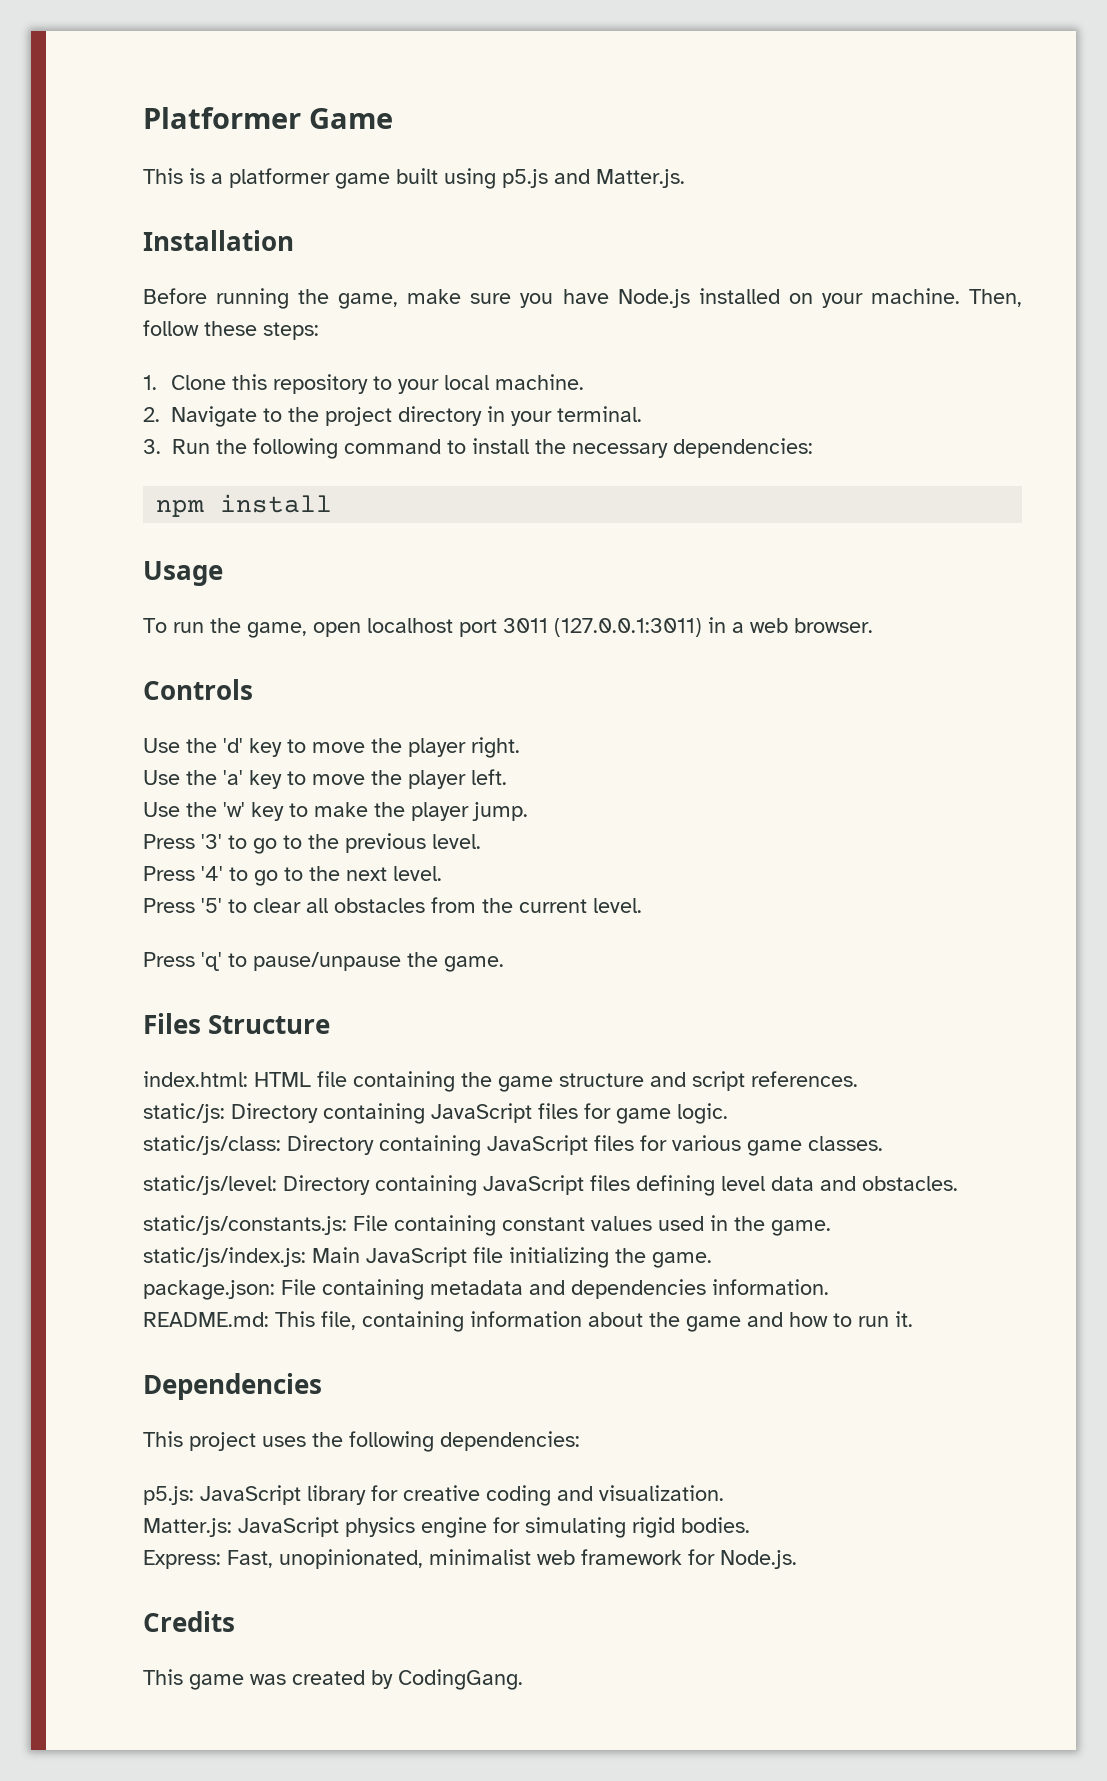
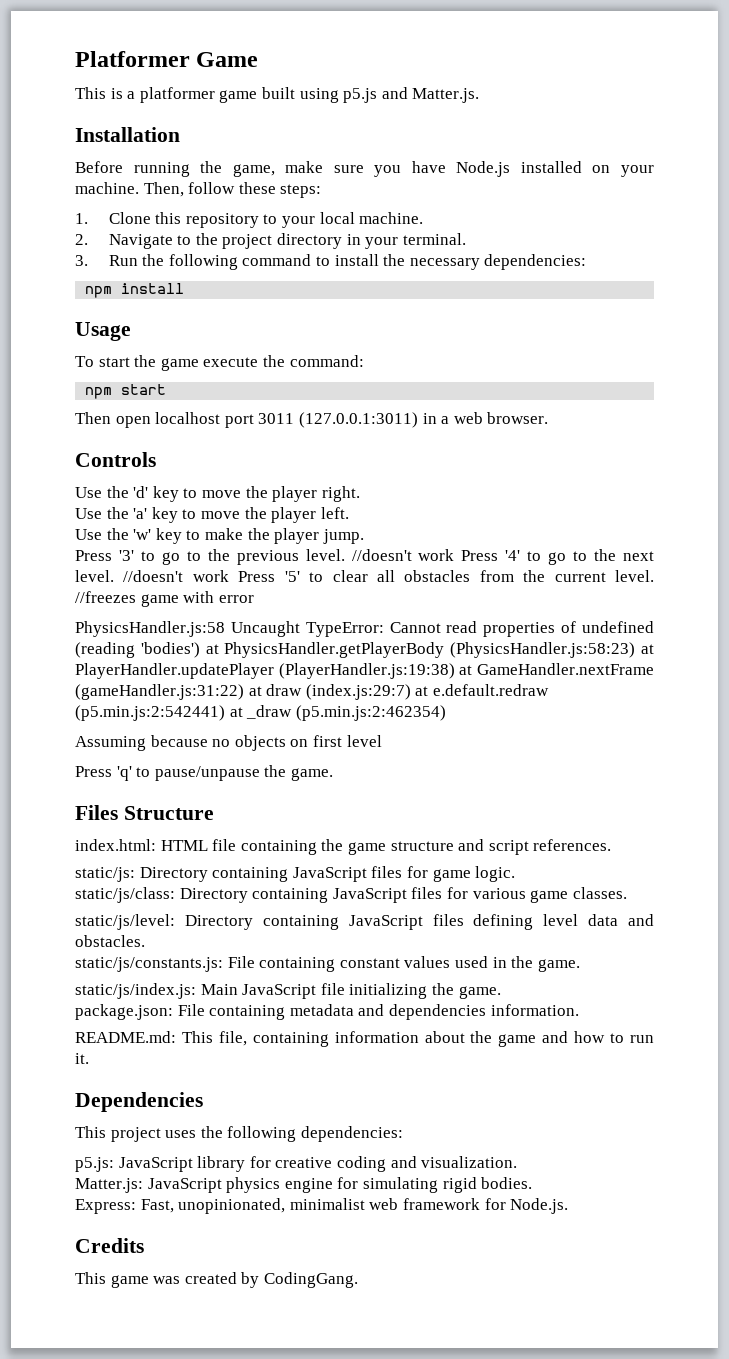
[173,618,307,638] run the game, -> [98,355,364,371] [85,384,167,399] [75,412,111,424] start the game execute the command: // npm start // Then
(481, 841) // -> [351,549,455,561] //doesn't work
(442, 873) // -> [123,570,229,582] //doesn't work
(642, 905) none -> [75,591,254,607] [75,621,654,637] [75,642,654,658] [75,663,654,679] [75,684,549,700] [75,705,446,721] [75,735,382,751] //freezes game with error // PhysicsHandler.js:58 Uncaught TypeError: Cannot read properties of undefined (reading 'bodies') at PhysicsHandler.getPlayerBody (PhysicsHandler.js:58:23) at PlayerHandler.updatePlayer (PlayerHandler.js:19:38) at GameHandler.nextFrame (gameHandler.js:31:22) at draw (index.js:29:7) at e.default.redraw (p5.min.js:2:542441) at _draw (p5.min.js:2:462354) // Assuming because no objects on first level

